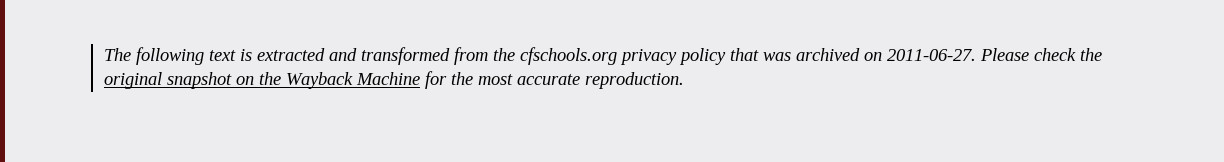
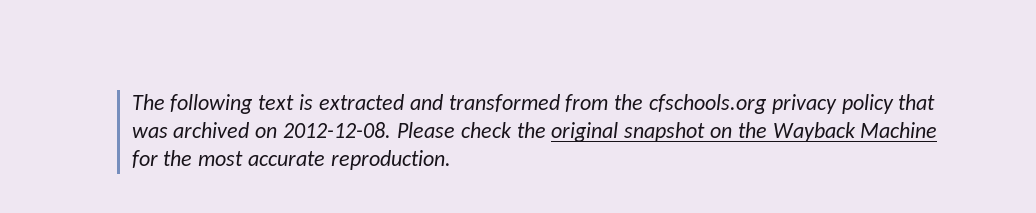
[886,49,976,61] 2011-06-27. -> [283,122,392,138] 2012-12-08.

